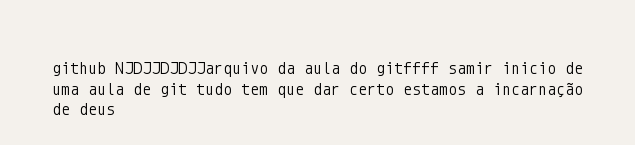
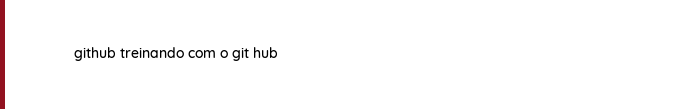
[115,62,583,77] [52,82,583,98] [52,103,115,115] NJDJJDJDJJarquivo da aula do gitffff samir inicio de uma aula de git tudo tem que dar certo estamos a incarnação de deus -> [120,47,278,61] treinando com o git hub

